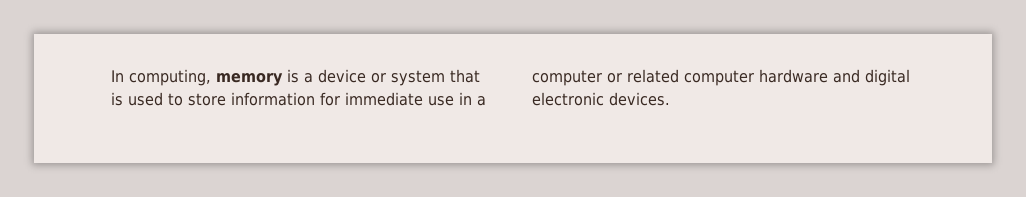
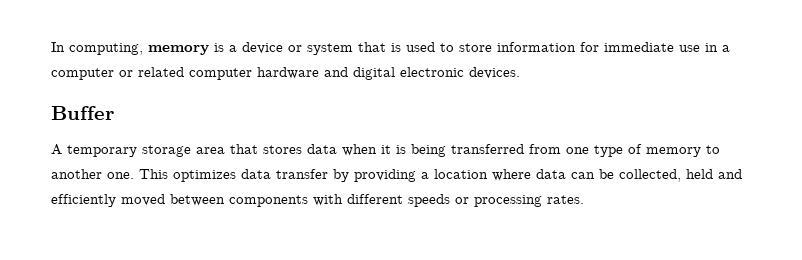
(670, 99) none -> [51,106,114,120] [51,144,720,157] [51,169,742,182] [51,194,584,207] // Buffer // A temporary storage area that stores data when it is being transferred from one type of memory to another one. This optimizes data transfer by providing a location where data can be collected, held and efficiently moved between components with different speeds or processing rates.

